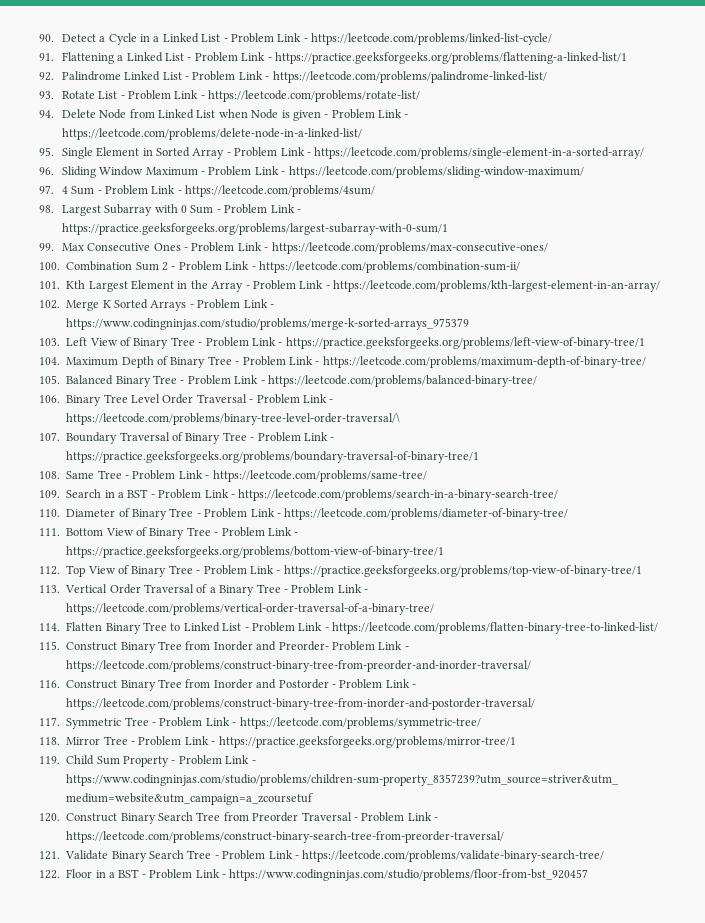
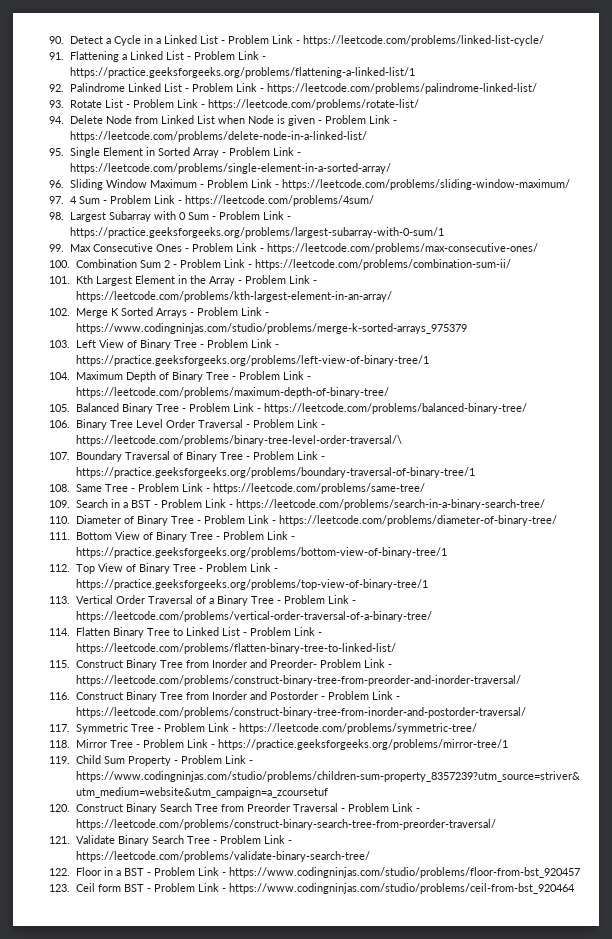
(589, 875) none -> [49,883,575,894] // 123. Ceil form BST - Problem Link - https://www.codingninjas.com/studio/problems/ceil-from-bst_920464

